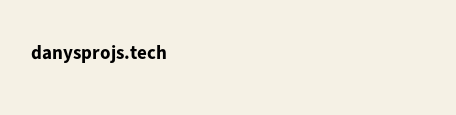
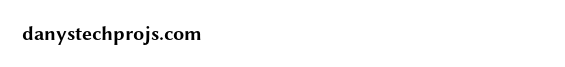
[31,45,167,63] danysprojs.tech -> [22,26,202,45] danystechprojs.com

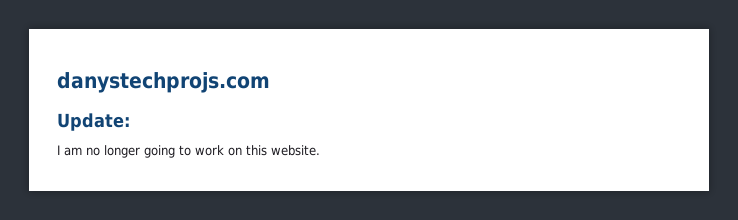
(202, 35) none -> [57,113,130,131] [57,145,320,158] // Update: // I am no longer going to work on this website.

